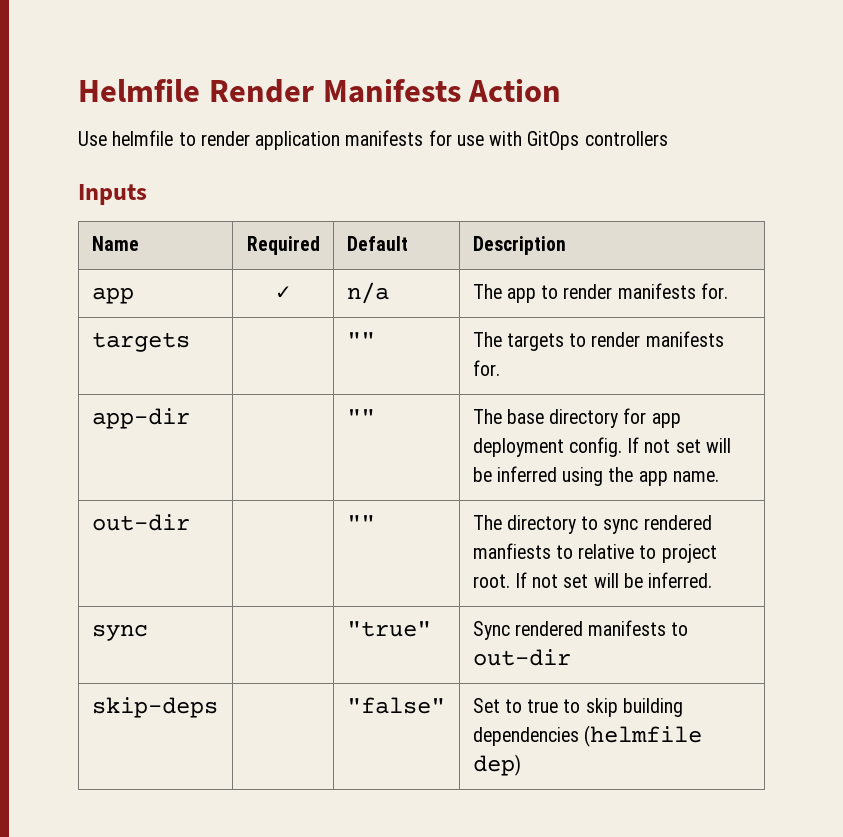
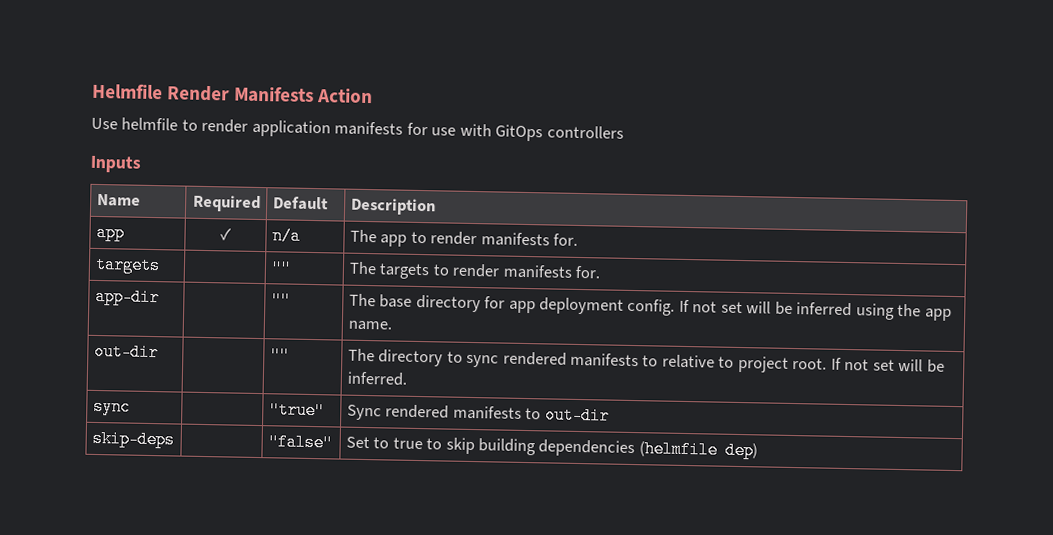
[472,543,551,559] manfiests -> [569,352,639,368] manifests

